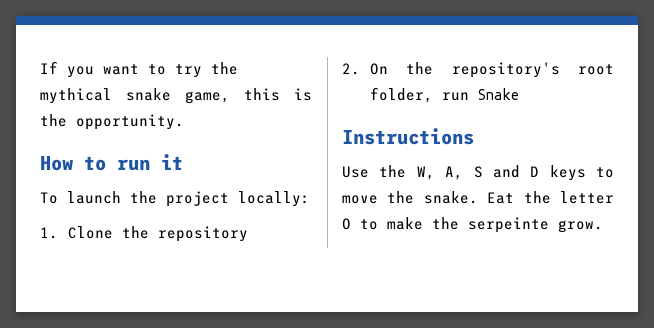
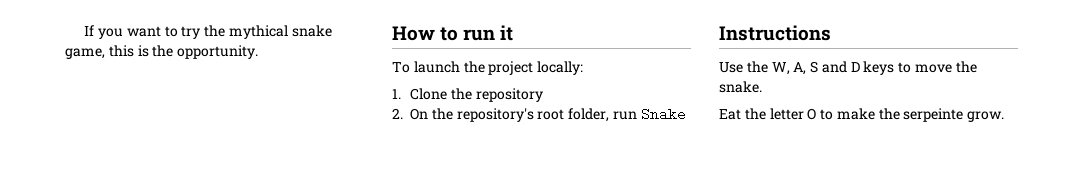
(478, 197) none -> (762, 87) //

